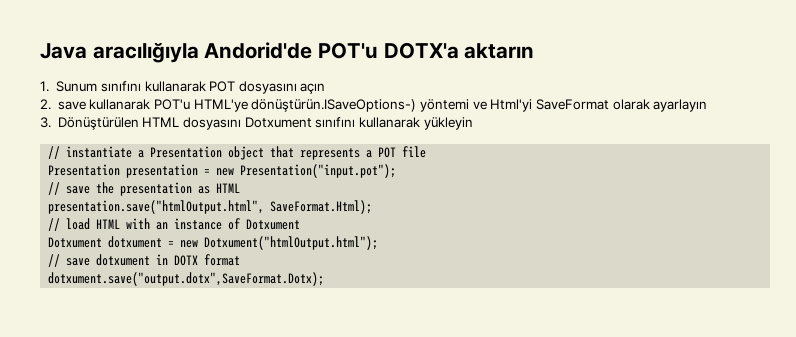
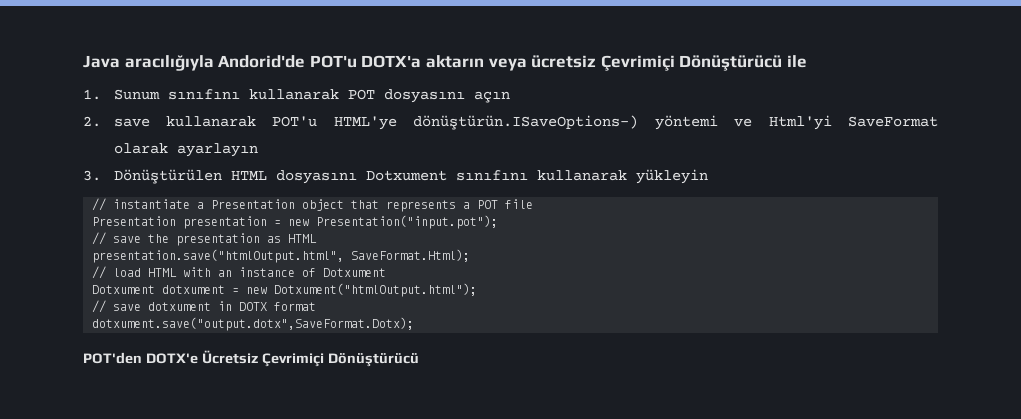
(535, 51) none -> [488,55,807,71] veya ücretsiz Çevrimiçi Dönüştürücü ile
(325, 279) none -> [83,350,419,367] // POT'den DOTX'e Ücretsiz Çevrimiçi Dönüştürücü

